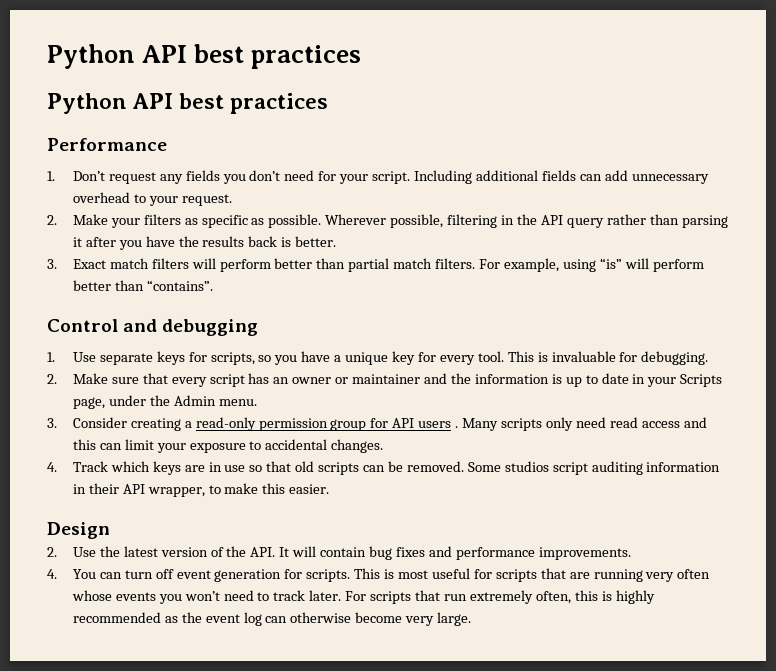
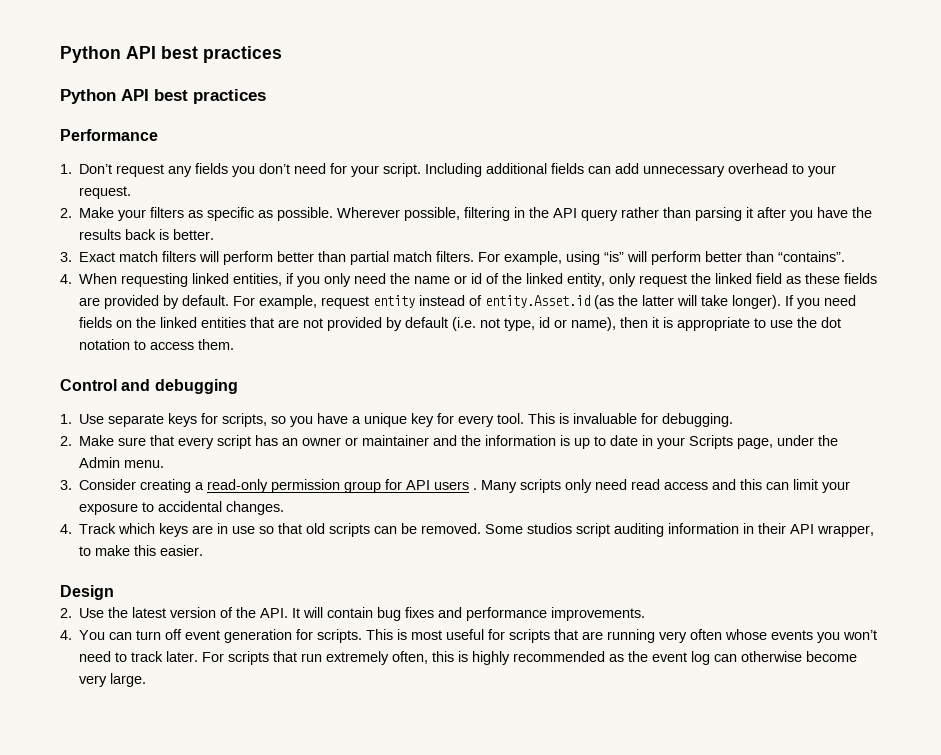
(213, 285) none -> [60,273,878,287] [79,295,857,309] [79,317,842,331] [79,339,235,350] // 4. When requesting linked entities, if you only need the name or id of the linked entity, only request the linked field as these fields are provided by default. For example, request entity instead of entity.Asset.id (as the latter will take longer). If you need fields on the linked entities that are not provided by default (i.e. not type, id or name), then it is appropriate to use the dot notation to access them.

